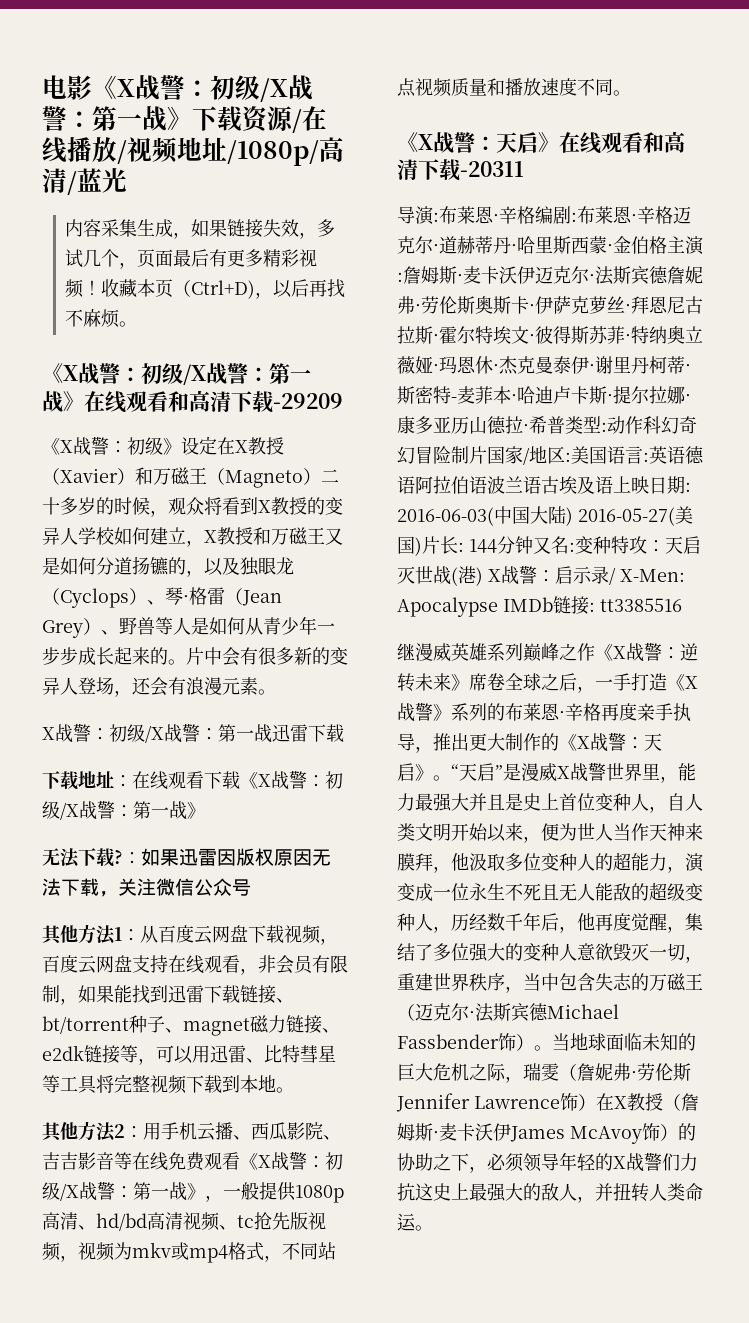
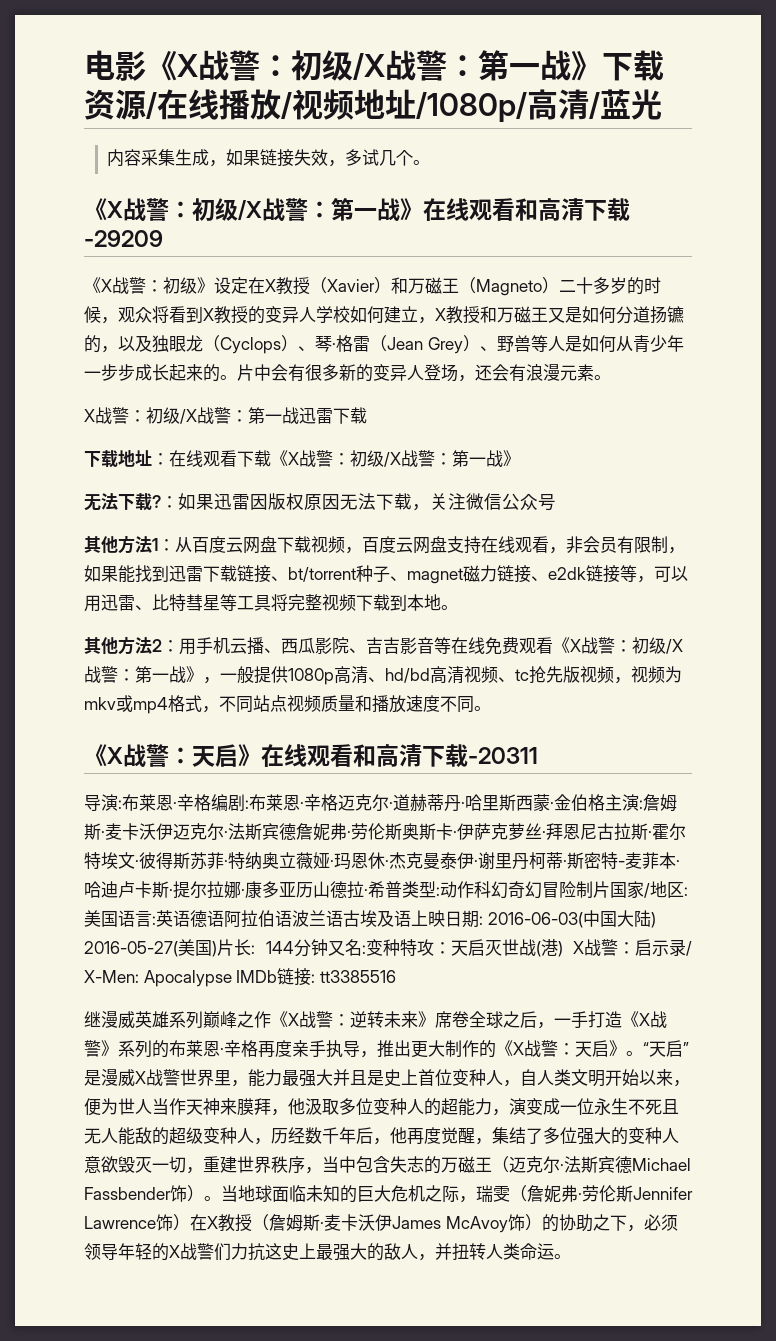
[119,249,318,269] [65,279,346,299] [65,308,120,328] ，页面最后有更多精彩视频！收藏本页（Ctrl+D)，以后再找不麻烦 -> (413, 158) none

